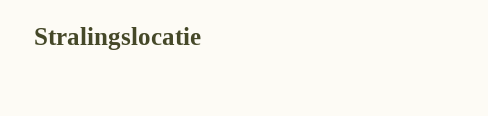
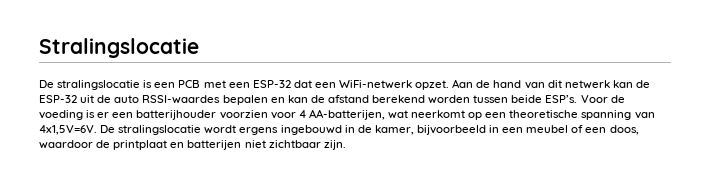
(201, 38) none -> [39,79,650,90] [39,95,625,105] [39,109,655,120] [39,125,639,135] [39,140,346,150] // De stralingslocatie is een PCB met een ESP-32 dat een WiFi-netwerk opzet. Aan de hand van dit netwerk kan de ESP-32 uit de auto RSSI-waardes bepalen en kan de afstand berekend worden tussen beide ESP’s. Voor de voeding is er een batterijhouder voorzien voor 4 AA-batterijen, wat neerkomt op een theoretische spanning van 4x1,5V=6V. De stralingslocatie wordt ergens ingebouwd in de kamer, bijvoorbeeld in een meubel of een doos, waardoor de printplaat en batterijen niet zichtbaar zijn.

